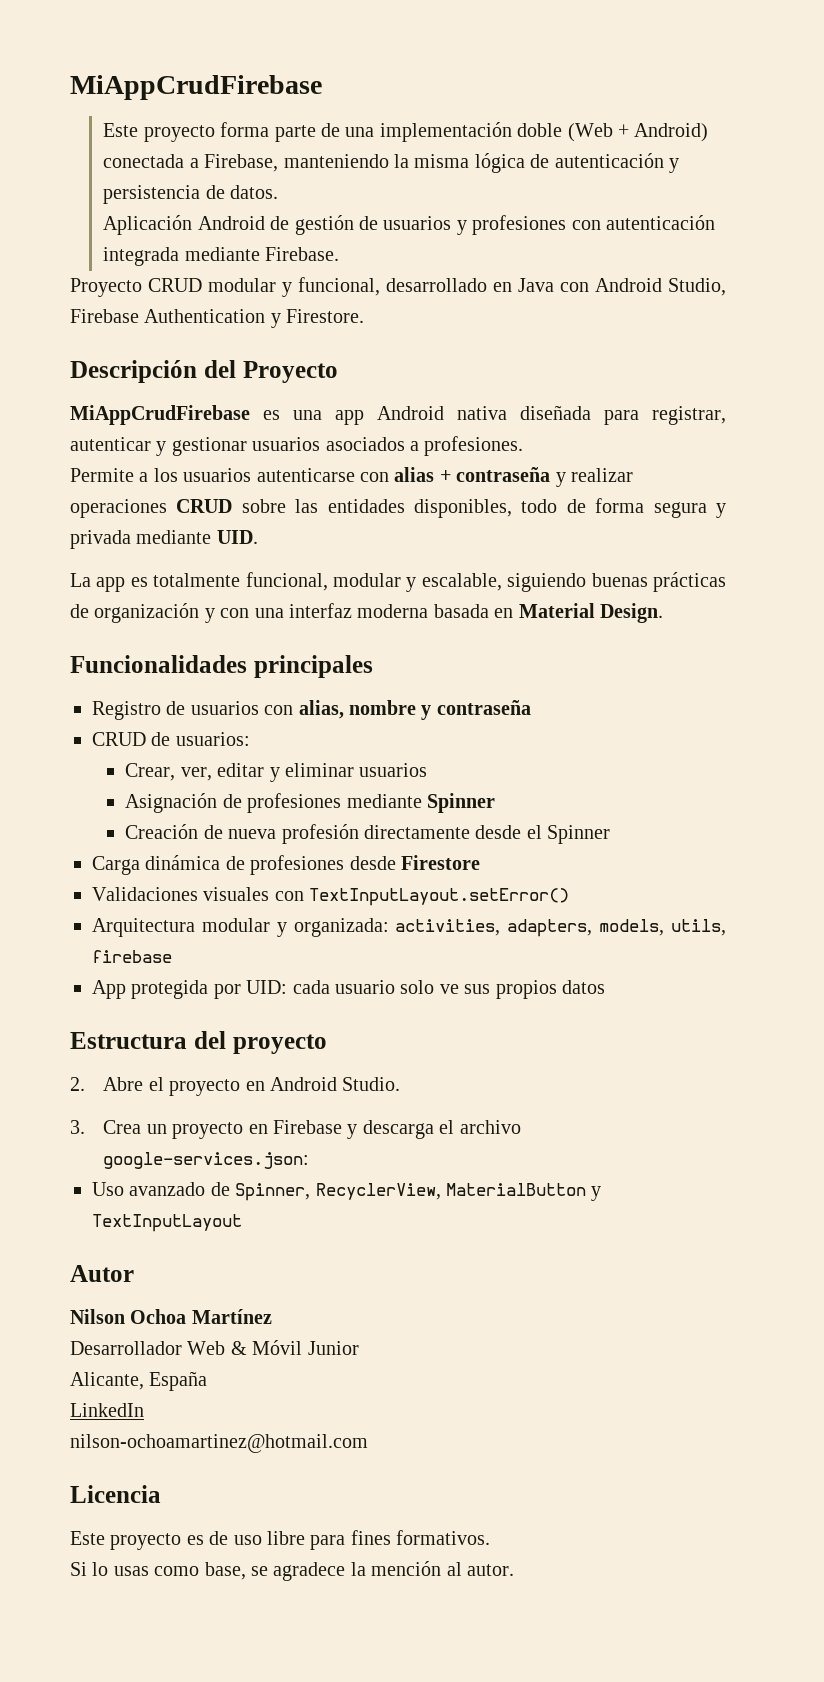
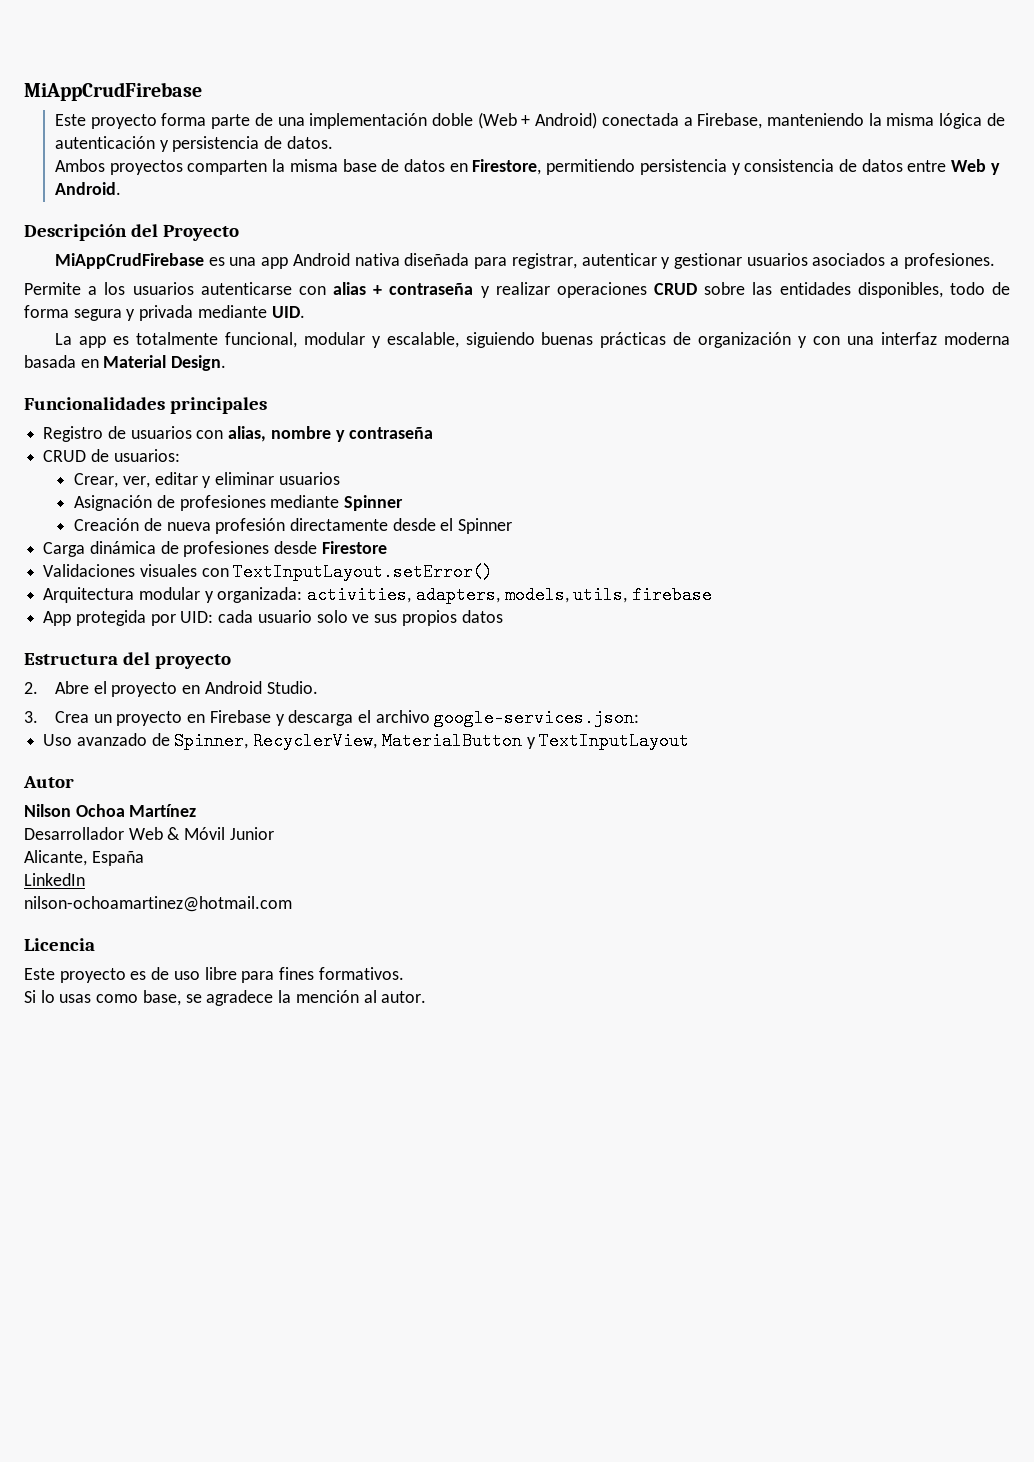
[103,215,716,235] [103,247,340,266] [70,277,726,297] [70,309,365,328] Aplicación Android de gestión de usuarios y profesiones con autenticación integrada mediante Firebase. // Proyecto CRUD modular y funcional, desarrollado en Java con Android Studio, Firebase Authentication y Firestore. -> [54,159,1000,175] [54,182,121,195] Ambos proyectos comparten la misma base de datos en Firestore, permitiendo persistencia y consistencia de datos entre Web y Android.

